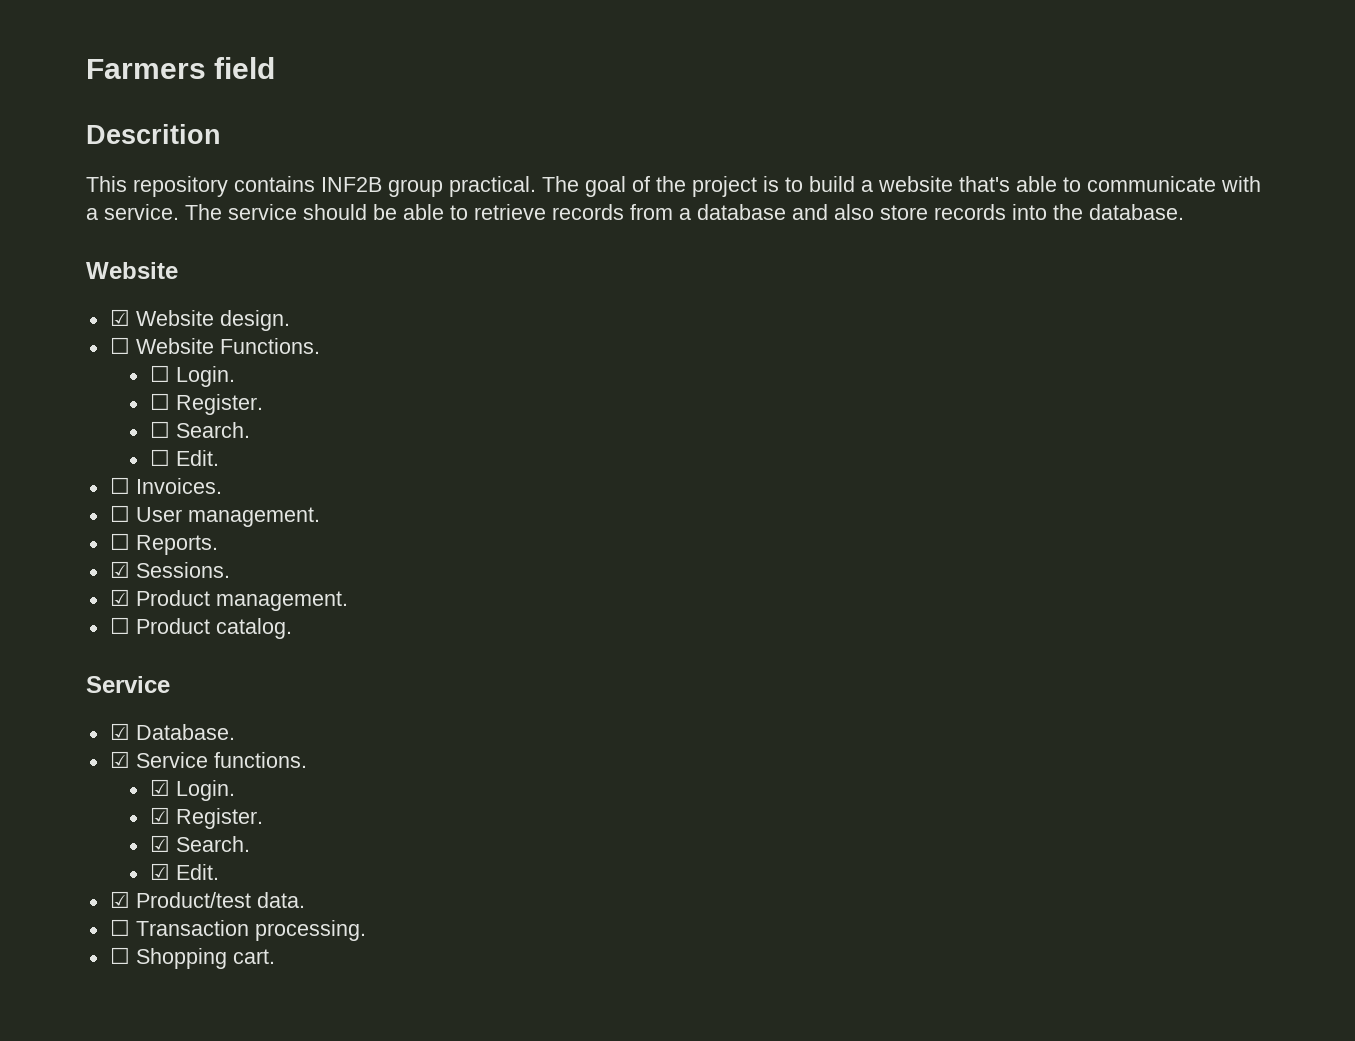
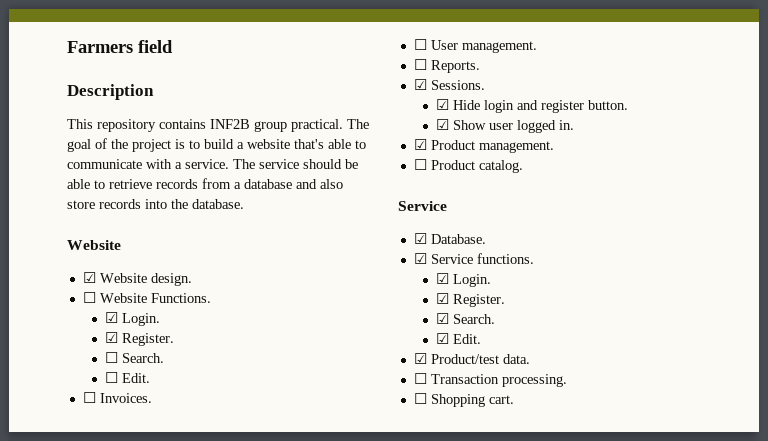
[86,124,221,144] Descrition -> [67,84,154,100] Description
[149,365,235,387] [149,393,170,410] ☐ Login. // ☐ -> [104,312,160,326] [104,332,118,343] ☑ Login. // ☑
(230, 570) none -> [435,99,628,113] [435,119,574,133] // ☑ Hide login and register button. // ☑ Show user logged in.

